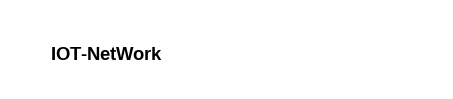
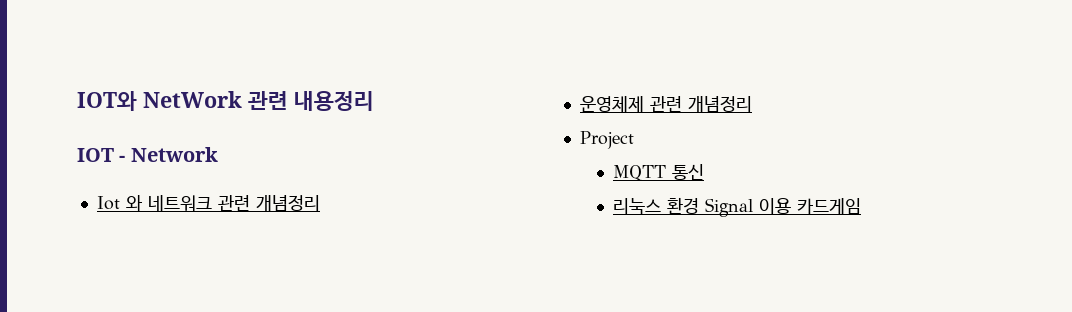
[51,47,162,60] IOT-NetWork -> [77,91,374,111] [77,147,218,162] [96,195,320,212] [579,96,752,112] [579,131,634,149] [613,164,705,182] [613,197,862,217] IOT와 NetWork 관련 내용정리 // IOT - Network // Iot 와 네트워크 관련 개념정리 // 운영체제 관련 개념정리 // Project // MQTT 통신 // 리눅스 환경 Signal 이용 카드게임

